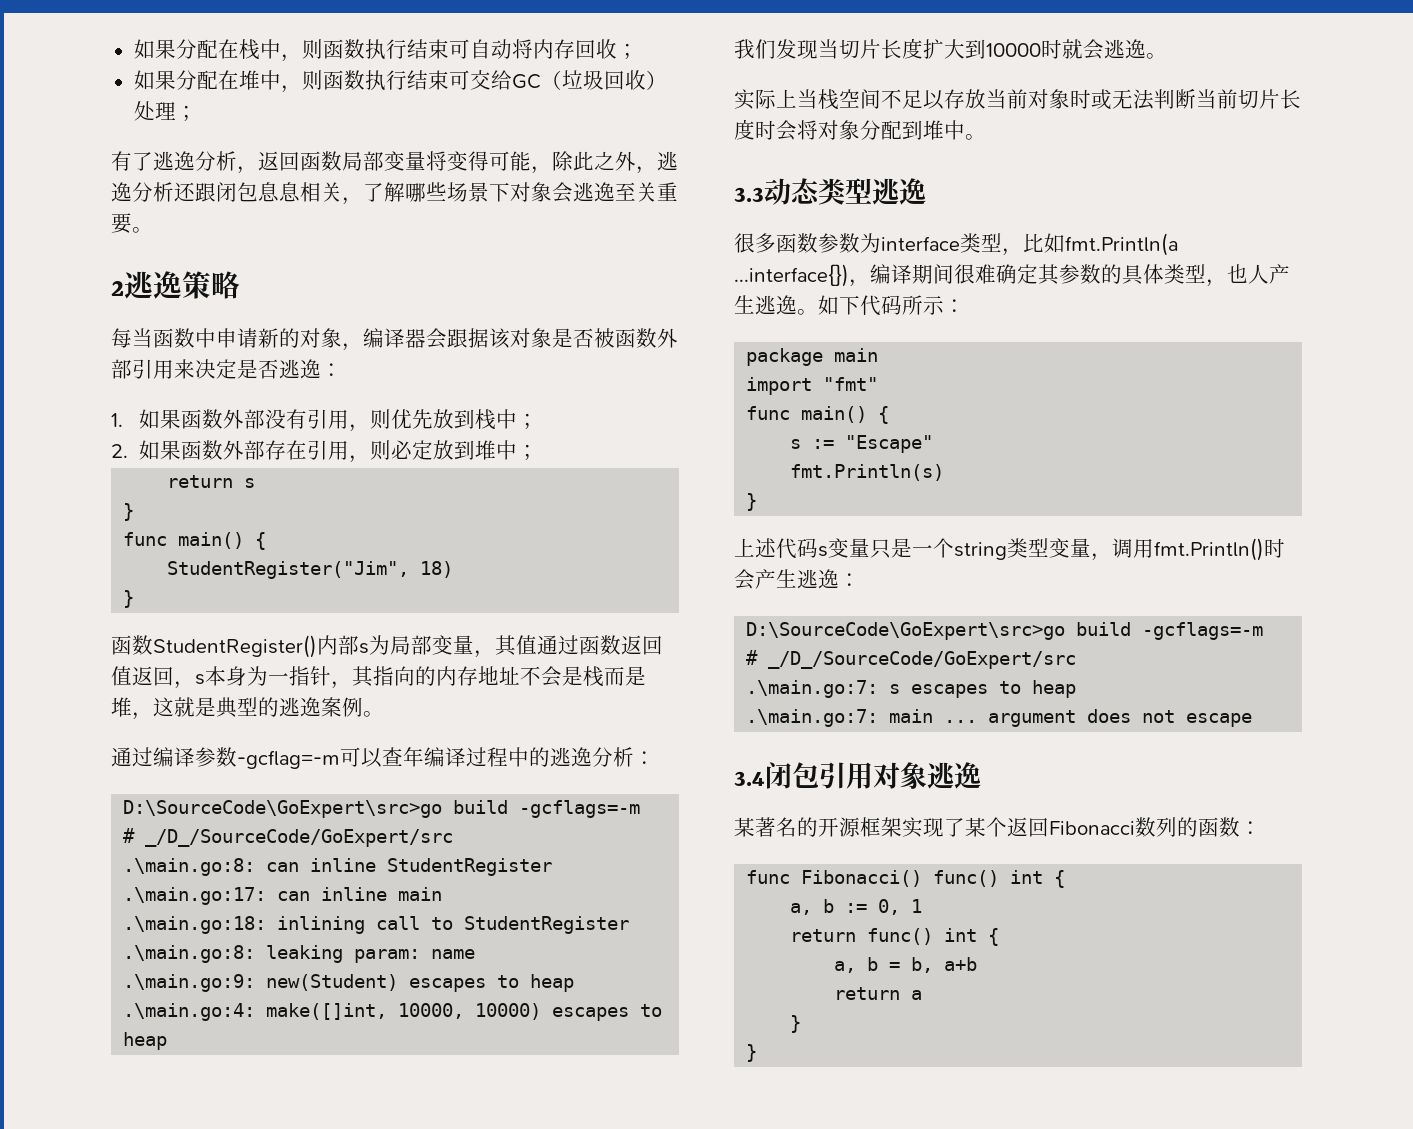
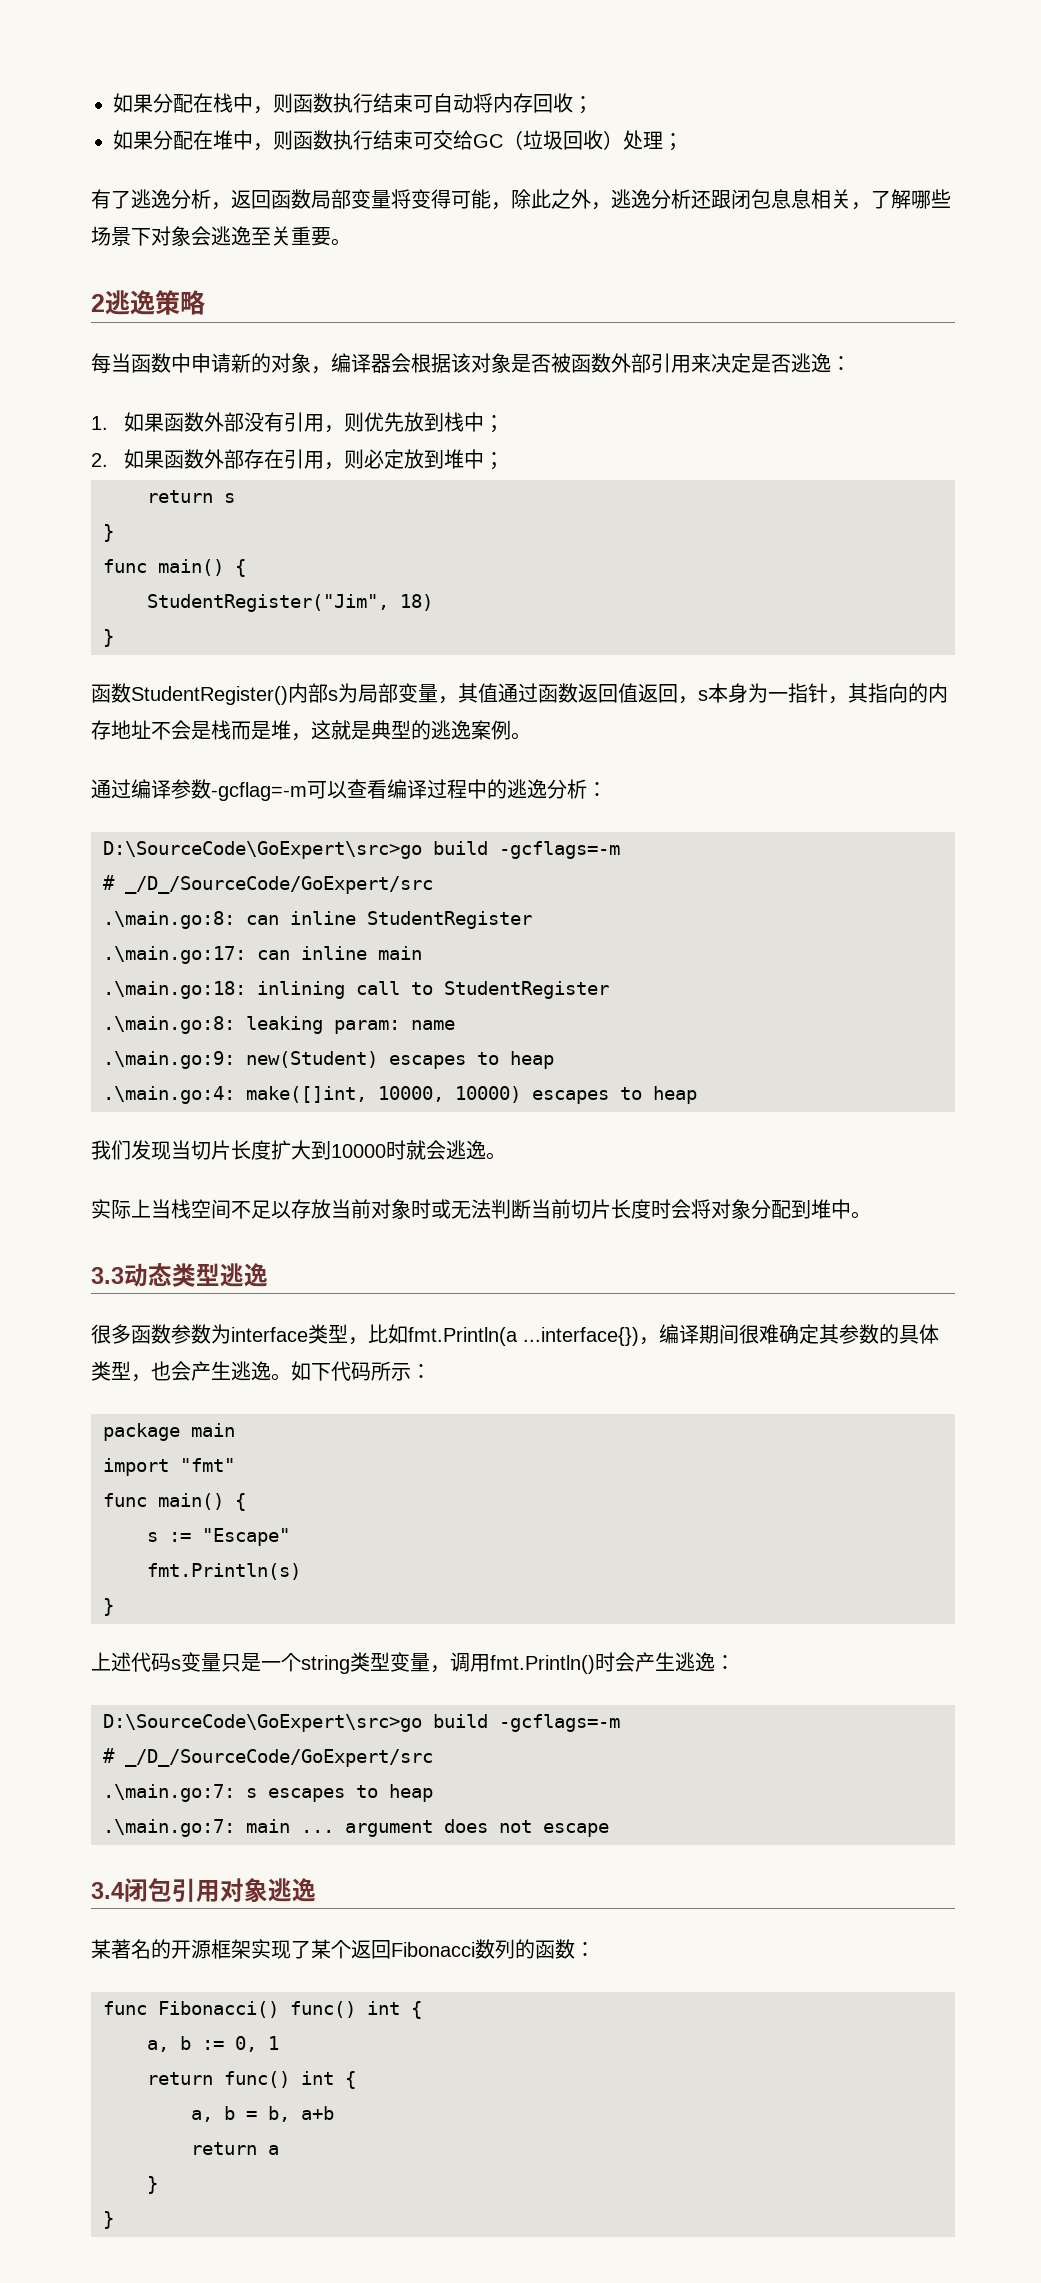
[447,329,468,348] 跟 -> [411,353,431,373] 根
[403,747,424,767] 年 -> [367,779,387,799] 看
[1248,264,1269,284] 人 -> [171,1361,191,1381] 会

